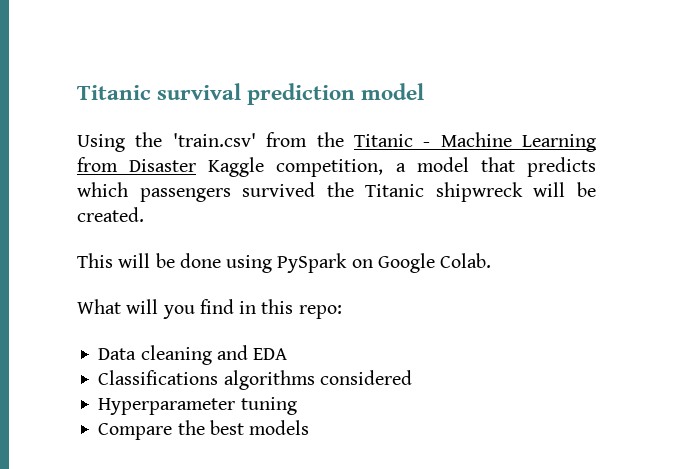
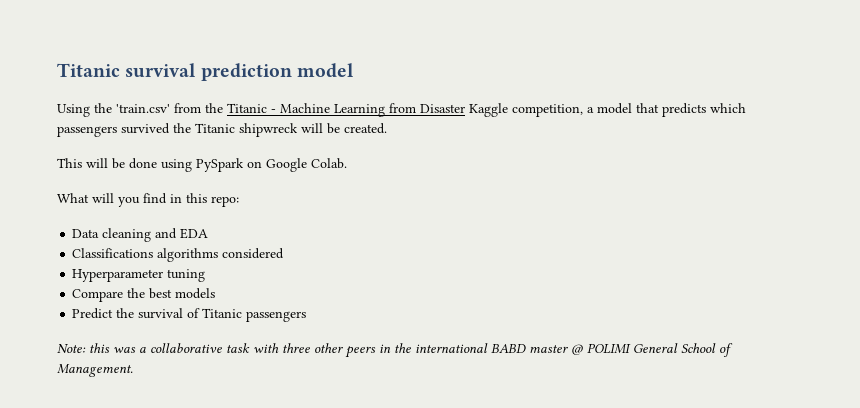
(310, 427) none -> [72,308,307,322] [57,343,733,358] [57,364,133,377] // Predict the survival of Titanic passengers // Note: this was a collaborative task with three other peers in the international BABD master @ POLIMI General School of Management.

